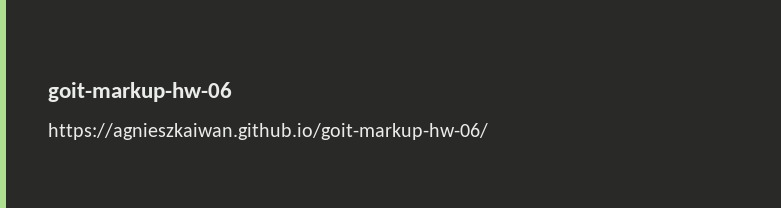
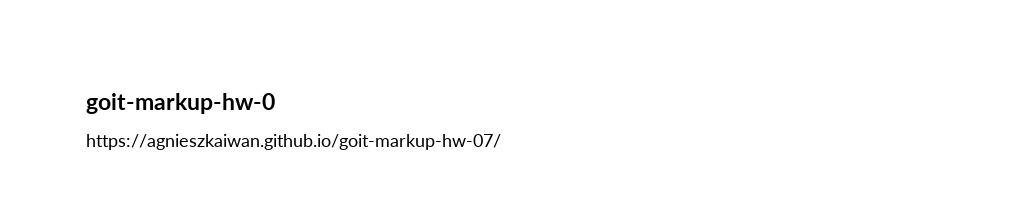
[48,82,232,102] [48,123,488,140] goit-markup-hw-06 // https://agnieszkaiwan.github.io/goit-markup-hw-06/ -> [86,93,275,114] [86,134,501,150] goit-markup-hw-0 // https://agnieszkaiwan.github.io/goit-markup-hw-07/

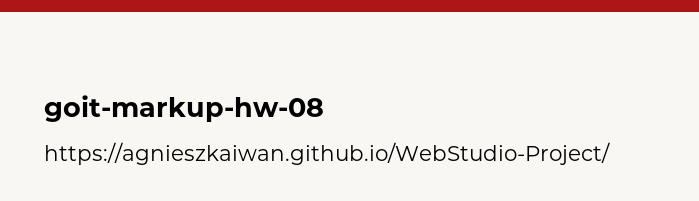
[86,93,275,114] [86,134,501,150] goit-markup-hw-0 // https://agnieszkaiwan.github.io/goit-markup-hw-07/ -> [44,95,324,122] [44,142,610,165] goit-markup-hw-08 // https://agnieszkaiwan.github.io/WebStudio-Project/

